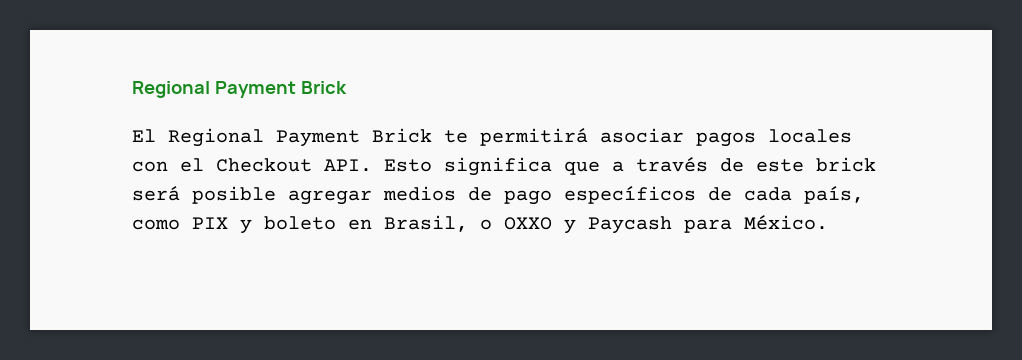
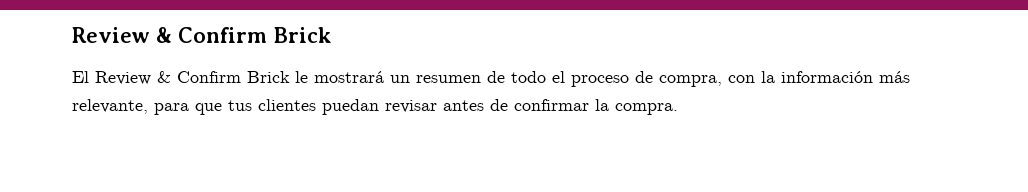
[132,81,296,98] Regional Payment -> [72,27,267,43] Review & Confirm
[168,128,852,147] [132,157,876,176] [132,186,864,205] [132,215,828,234] Regional Payment Brick te permitirá asociar pagos locales con el Checkout API. Esto significa que a través de este brick será posible agregar medios de pago específicos de cada país, como PIX y boleto en Brasil, o OXXO y Paycash para México. -> [95,71,910,87] [72,99,678,115] Review & Confirm Brick le mostrará un resumen de todo el proceso de compra, con la información más relevante, para que tus clientes puedan revisar antes de confirmar la compra.

